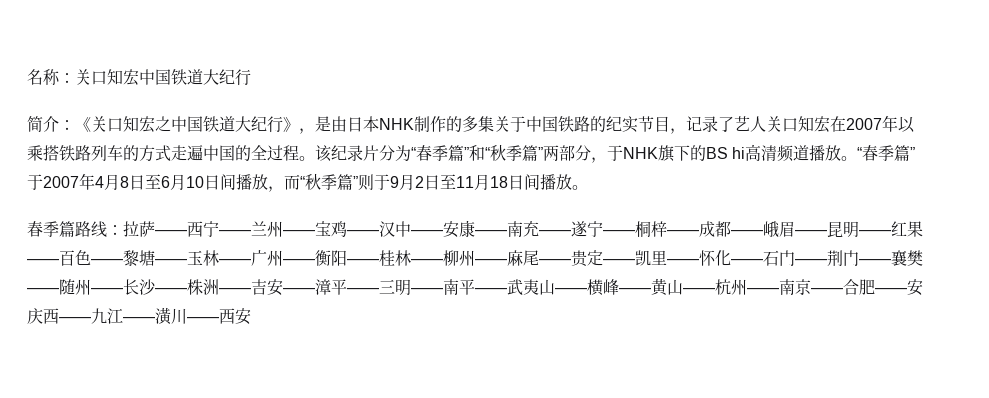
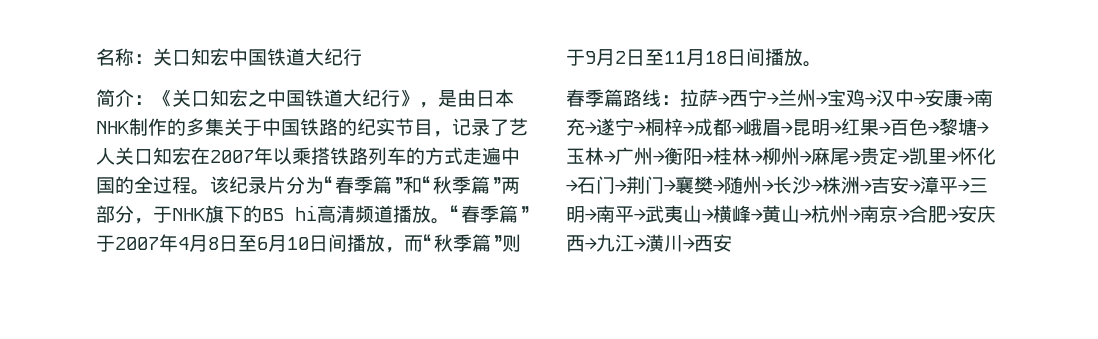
[155,220,923,238] [27,250,923,267] [27,278,923,296] [27,307,219,325] ——西宁——兰州——宝鸡——汉中——安康——南充——遂宁——桐梓——成都——峨眉——昆明——红果——百色——黎塘——玉林——广州——衡阳——桂林——柳州——麻尾——贵定——凯里——怀化——石门——荆门——襄樊——随州——长沙——株洲——吉安——漳平——三明——南平——武夷山——横峰——黄山——杭州——南京——合肥——安庆西——九江——潢川—— -> [718,89,993,107] [566,118,989,136] [566,147,996,165] [566,176,988,194] [566,205,996,223] [566,234,695,252] →西宁→兰州→宝鸡→汉中→安康→南充→遂宁→桐梓→成都→峨眉→昆明→红果→百色→黎塘→玉林→广州→衡阳→桂林→柳州→麻尾→贵定→凯里→怀化→石门→荆门→襄樊→随州→长沙→株洲→吉安→漳平→三明→南平→武夷山→横峰→黄山→杭州→南京→合肥→安庆西→九江→潢川→

